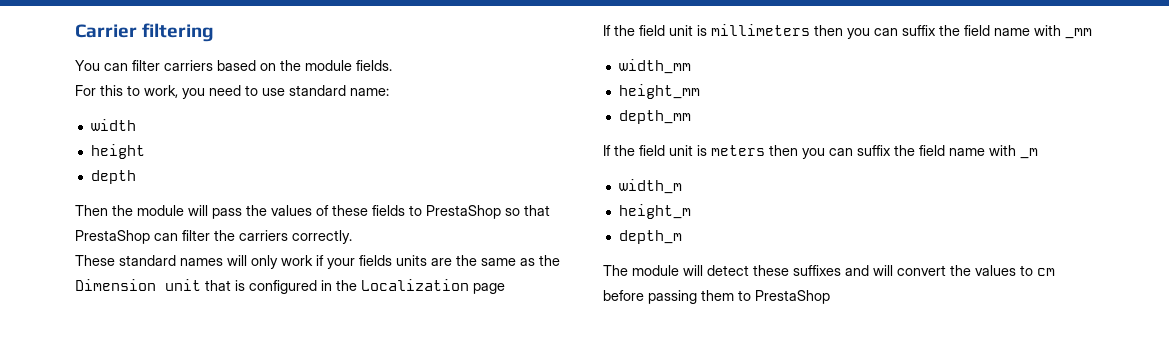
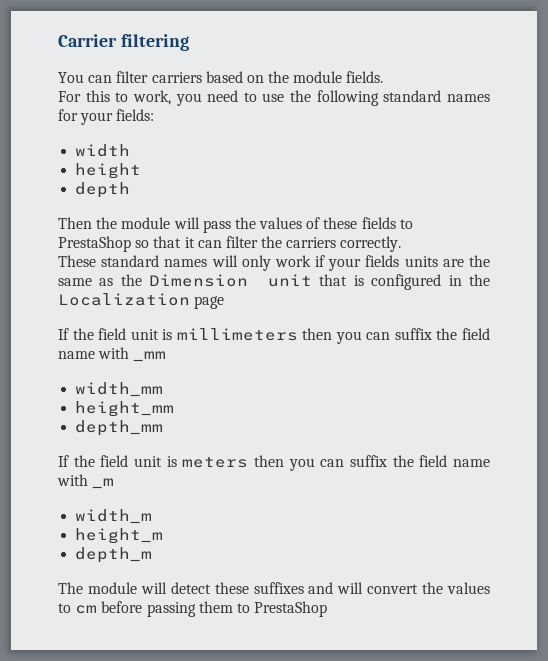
[289,85,389,96] standard name: -> [290,90,490,106] [58,109,155,125] the following standard names for your fields:
[75,230,150,244] PrestaShop -> [184,237,195,248] it

